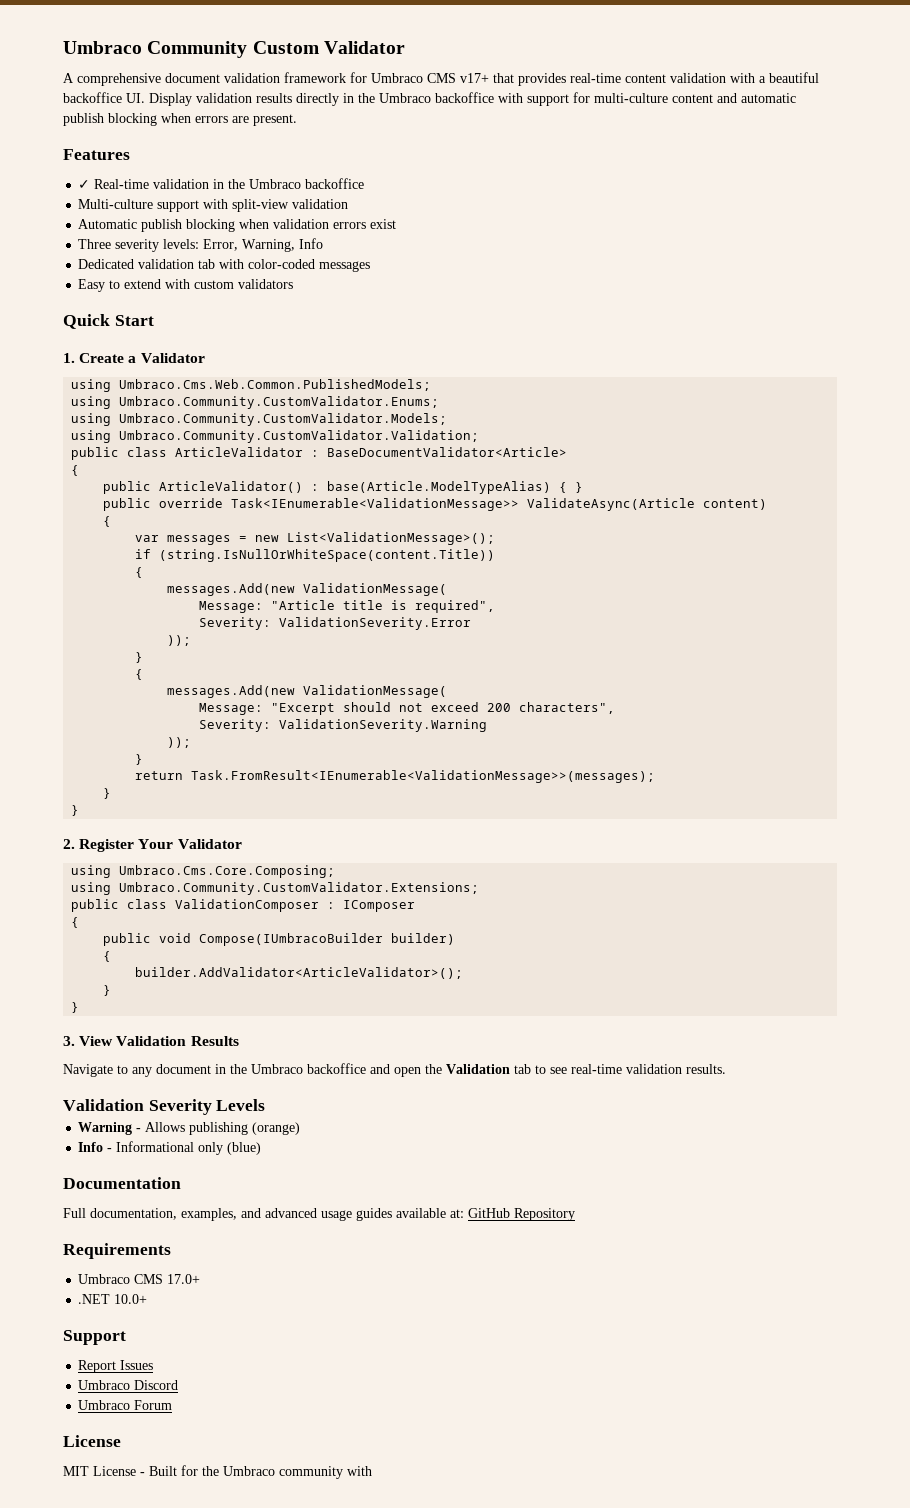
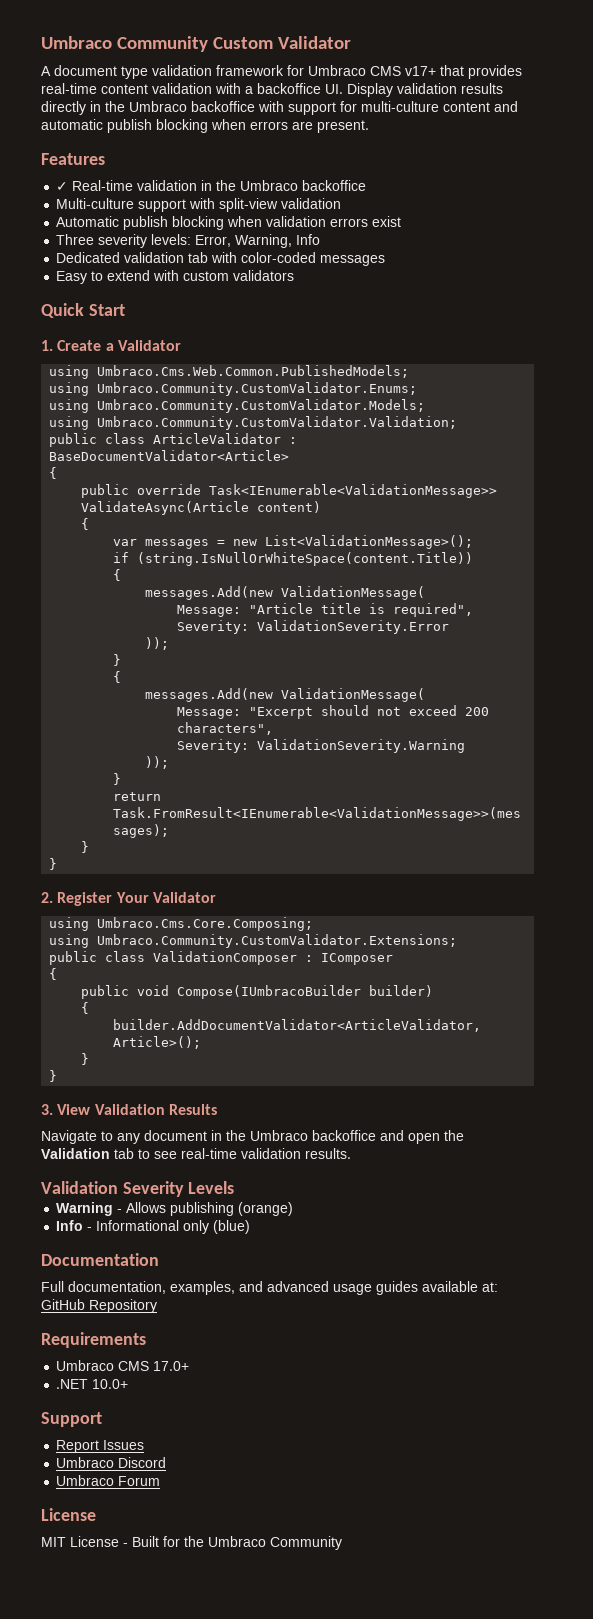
[77,73,220,86] comprehensive document -> [54,65,148,79] document type
[769,72,819,83] beautiful -> (253, 90) none
[103,481,584,494] // public ArticleValidator() : base(Article.ModelTypeAlias) { } -> (58, 473) none
[135,967,464,979] builder.AddValidator<ArticleValidator>(); -> [113,1019,482,1032] [113,1036,202,1049] builder.AddDocumentValidator<ArticleValidator, Article>();
[279,1466,372,1479] community with -> [270,1536,342,1550] Community

